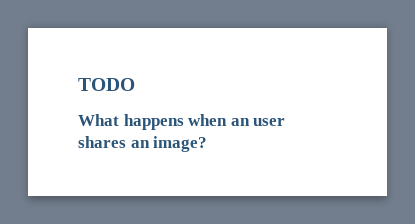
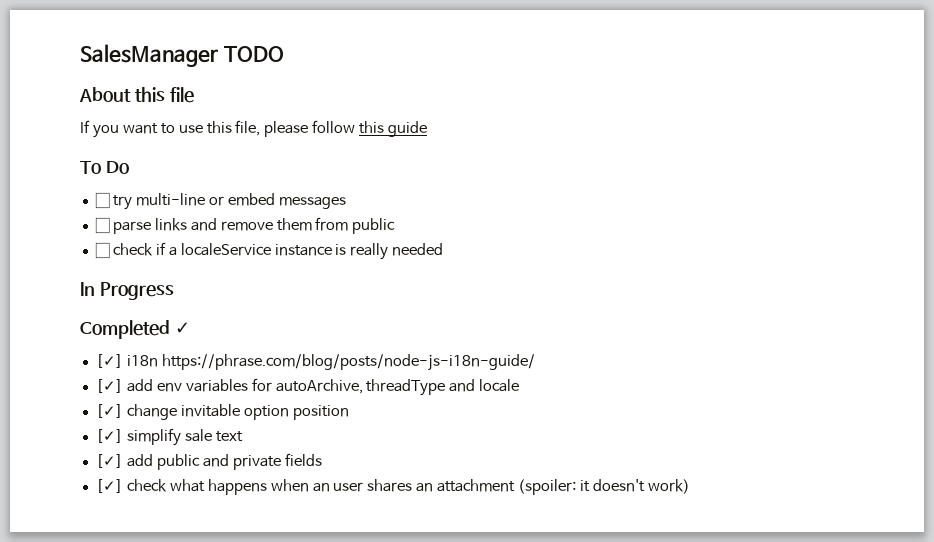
(78, 84) none -> [80,44,218,67] SalesManager
[78,114,119,126] What -> [79,87,194,103] [80,120,428,138] [80,161,129,174] [94,192,346,210] [94,217,396,234] [94,242,444,260] [80,282,174,300] [80,320,190,339] [95,354,535,371] [95,378,520,396] [95,404,349,420] [95,428,243,446] [95,453,322,470] [95,479,205,493] About this file // If you want to use this file, please follow this guide // To Do // ☐ try multi-line or embed messages // ☐ parse links and remove them from public // ☐ check if a localeService instance is really needed // In Progress // Completed ✓ // [✓] i18n https://phrase.com/blog/posts/node-js-i18n-guide/ // [✓] add env variables for autoArchive, threadType and locale // [✓] change invitable option position // [✓] simplify sale text // [✓] add public and private fields // [✓] check what
[153,136,208,152] image? -> [437,479,690,495] attachment (spoiler: it doesn't work)

